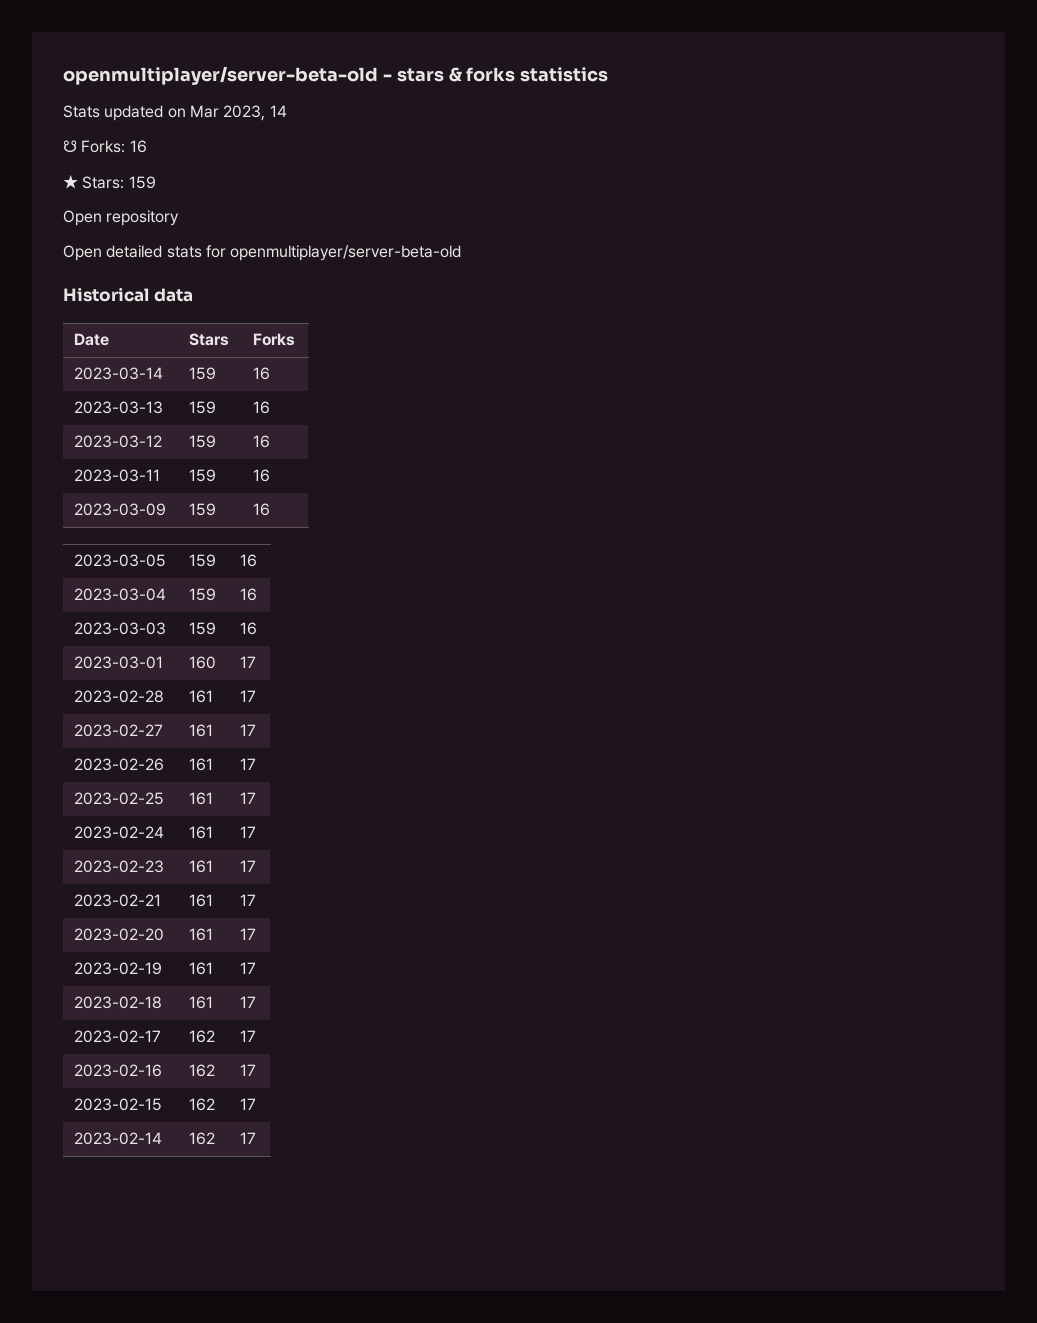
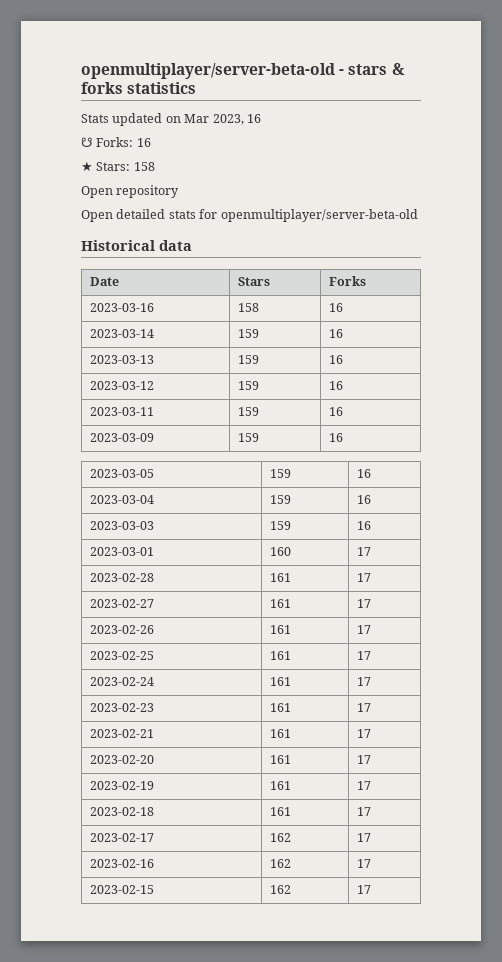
[269,105,287,117] 14 -> [246,114,261,123] 16
[128,176,156,189] 159 -> [133,162,155,171] 158
(296, 339) none -> [89,303,154,312] [237,303,259,312] [328,303,343,312] // 2023-03-16 | 158 | 16
[74,1132,163,1145] [189,1132,216,1145] [240,1132,257,1144] // 2023-02-14 | 162 | 17 -> (371, 889) none

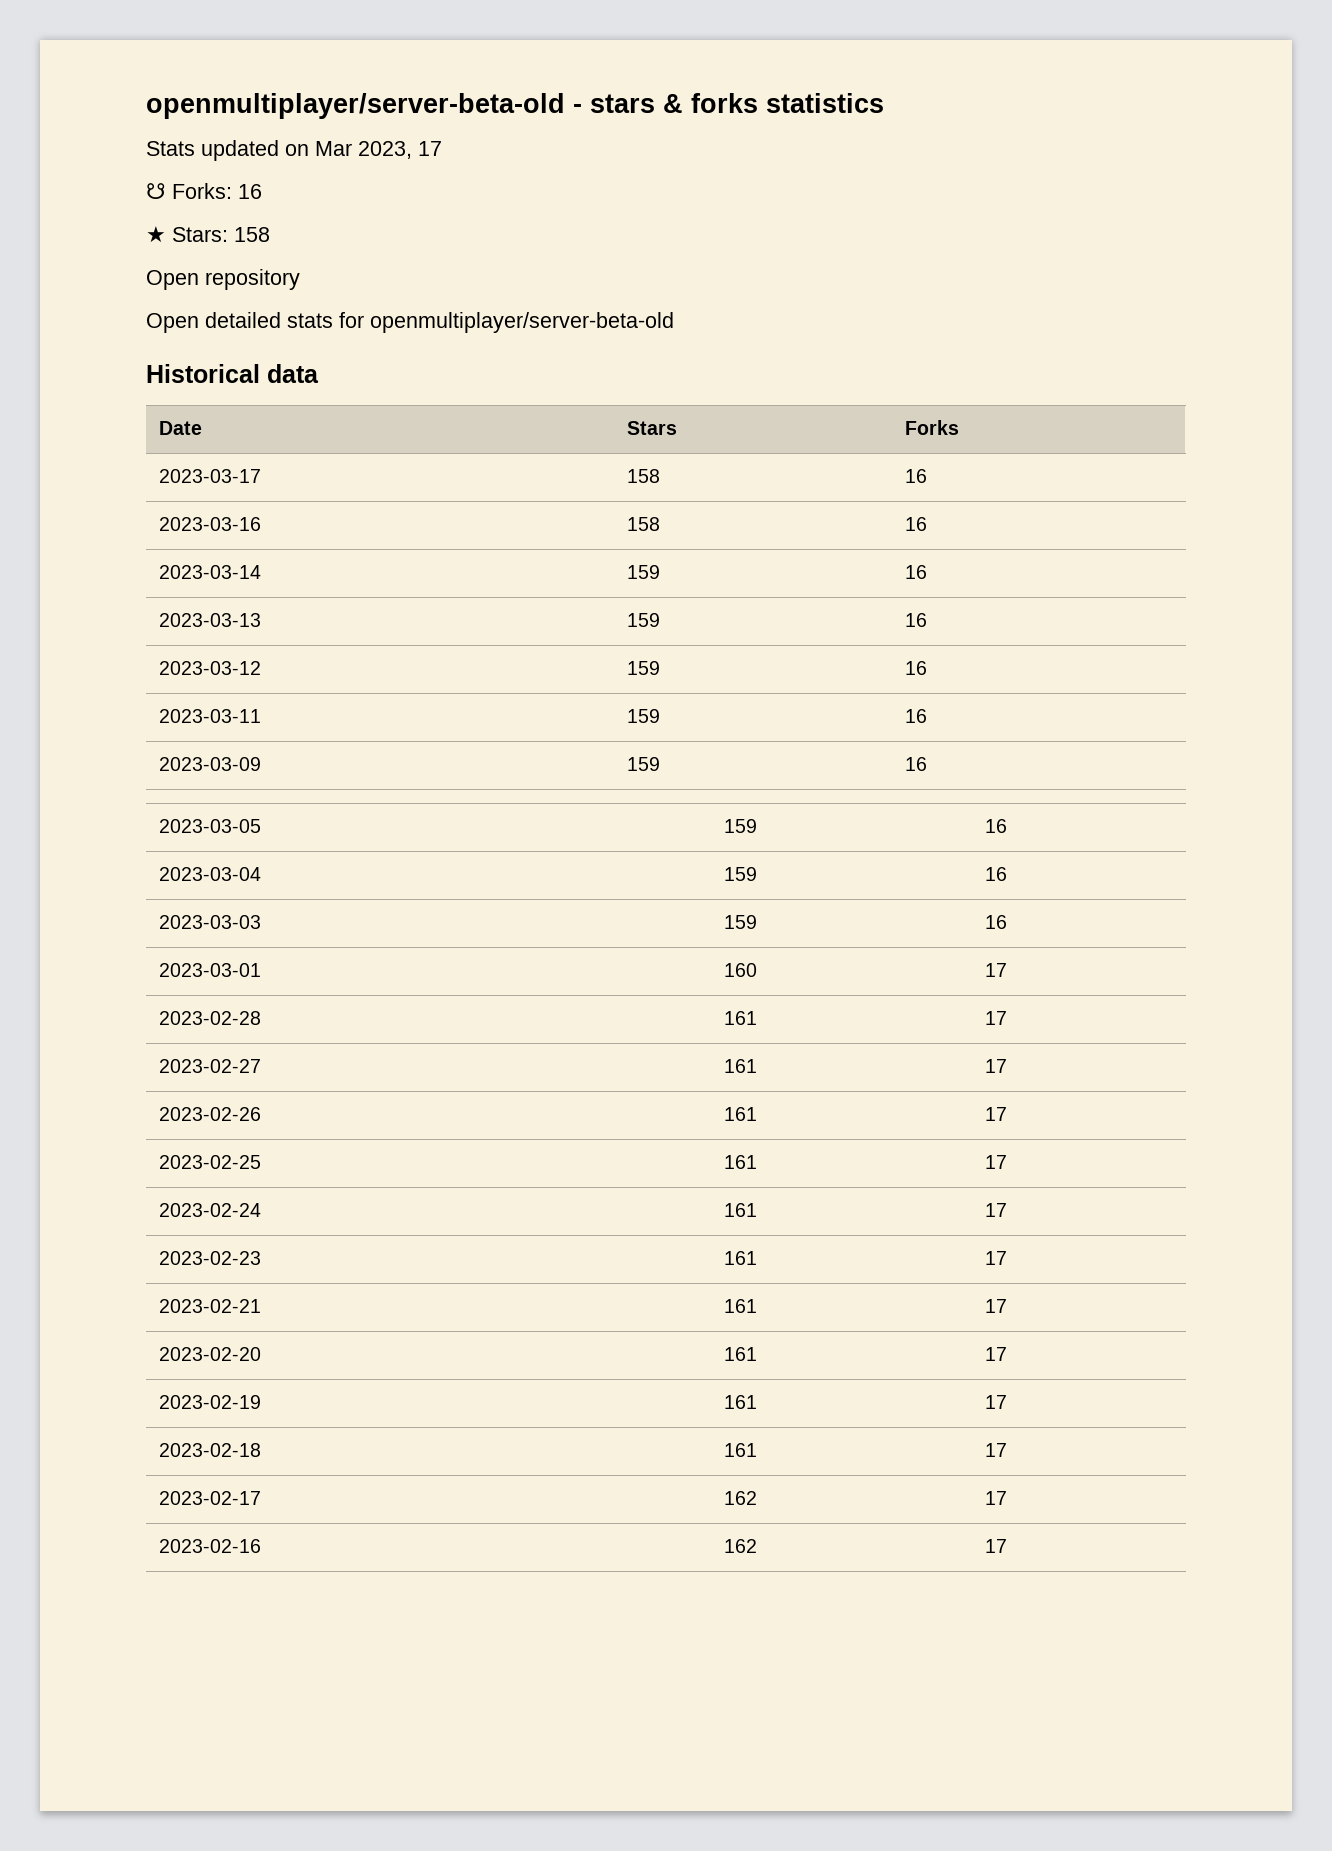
[246,114,261,123] 16 -> [418,141,442,156] 17
(366, 281) none -> [158,469,261,483] [626,469,660,483] [904,469,927,483] // 2023-03-17 | 158 | 16
[89,885,154,894] [269,885,291,894] [356,885,371,894] // 2023-02-15 | 162 | 17 -> (1007, 1546) none

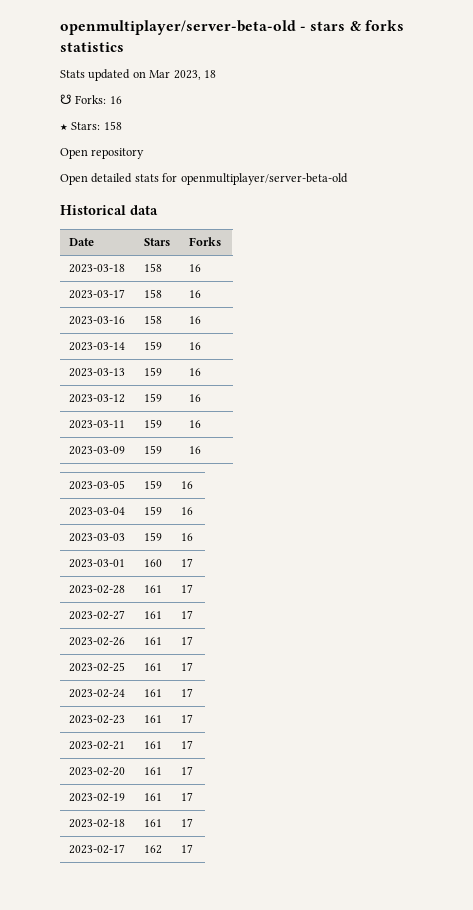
[418,141,442,156] 17 -> [203,70,216,78] 18
(959, 427) none -> [69,264,126,273] [144,263,163,272] [189,264,202,272] // 2023-03-18 | 158 | 16
[158,1539,261,1553] [723,1539,757,1553] [984,1539,1007,1553] // 2023-02-16 | 162 | 17 -> (194, 848) none

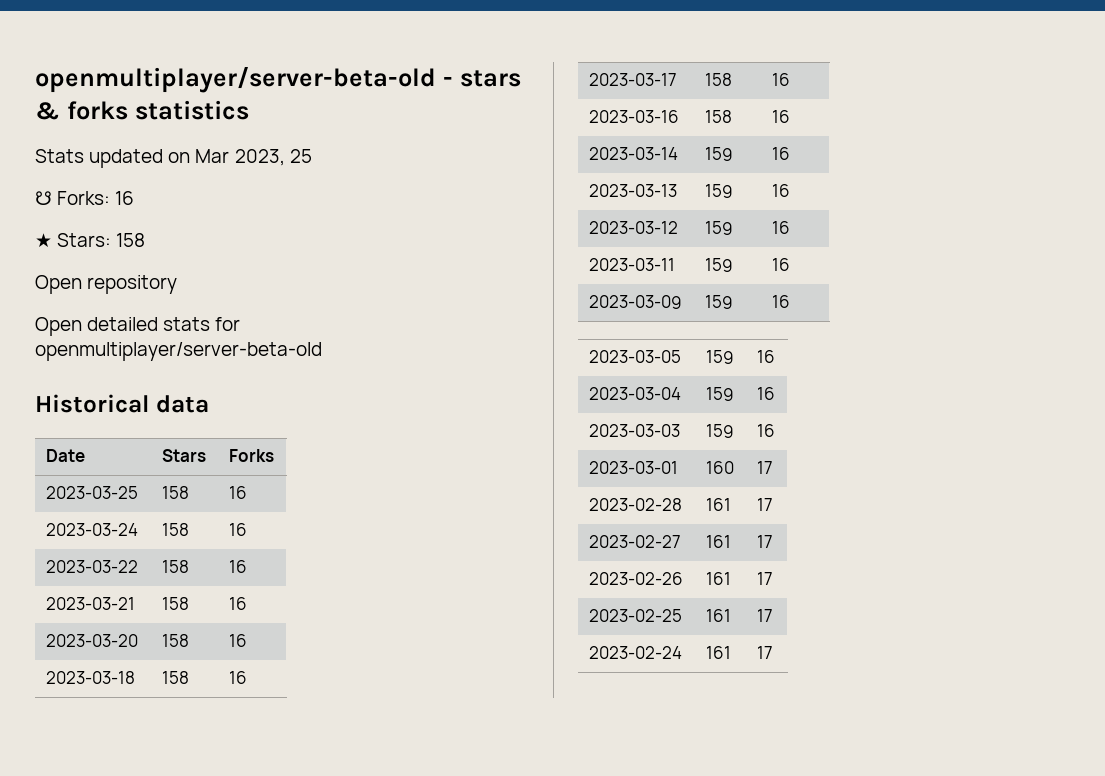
[203,70,216,78] 18 -> [289,149,312,163] 25
(222, 241) none -> [46,486,139,499] [162,486,190,499] [229,486,248,499] [46,523,139,536] [162,523,190,536] [229,523,248,536] [46,560,139,573] [162,560,190,573] [229,560,248,573] [46,597,136,610] [162,597,190,610] [229,597,248,610] [46,634,139,647] [162,634,190,647] [229,634,248,647] // 2023-03-25 | 158 | 16 // 2023-03-24 | 158 | 16 // 2023-03-22 | 158 | 16 // 2023-03-21 | 158 | 16 // 2023-03-20 | 158 | 16
[69,715,126,724] [144,715,163,723] [181,714,194,723] [69,741,126,750] [144,741,163,749] [181,740,194,749] [69,767,126,776] [144,767,163,775] [181,766,194,775] [69,793,126,802] [144,793,163,801] [181,792,194,801] [69,819,126,828] [144,819,163,827] [181,818,194,827] [69,844,126,854] [144,845,163,854] [181,844,194,853] // 2023-02-23 | 161 | 17 // 2023-02-21 | 161 | 17 // 2023-02-20 | 161 | 17 // 2023-02-19 | 161 | 17 // 2023-02-18 | 161 | 17 // 2023-02-17 | 162 | 17 -> (774, 652) none

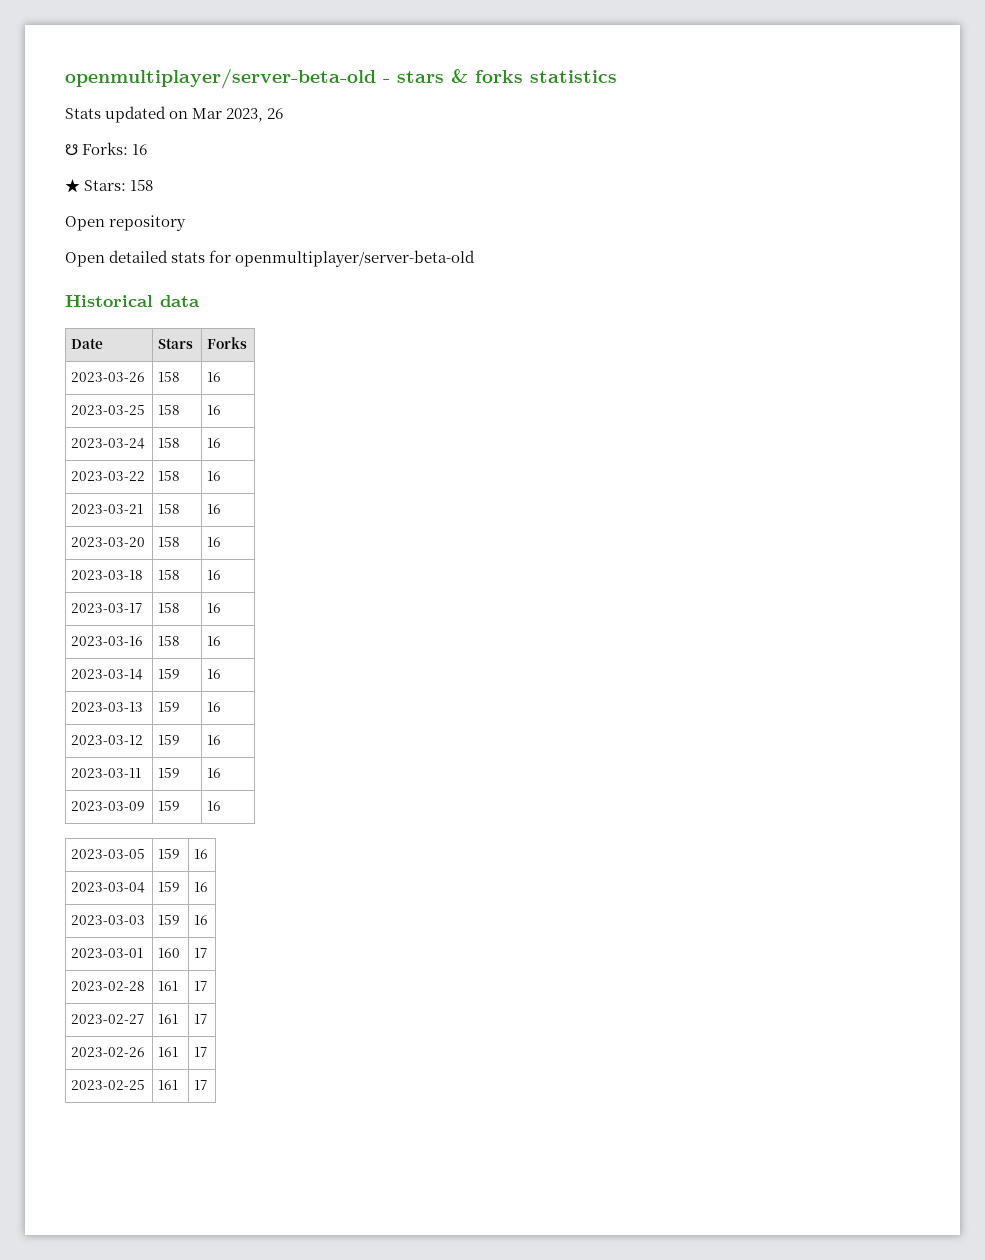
[289,149,312,163] 25 -> [267,108,284,119] 26
(275, 455) none -> [71,372,146,382] [158,372,181,382] [207,372,222,382] // 2023-03-26 | 158 | 16
[589,646,683,659] [706,646,732,659] [757,646,774,659] // 2023-02-24 | 161 | 17 -> (208, 1085) none

